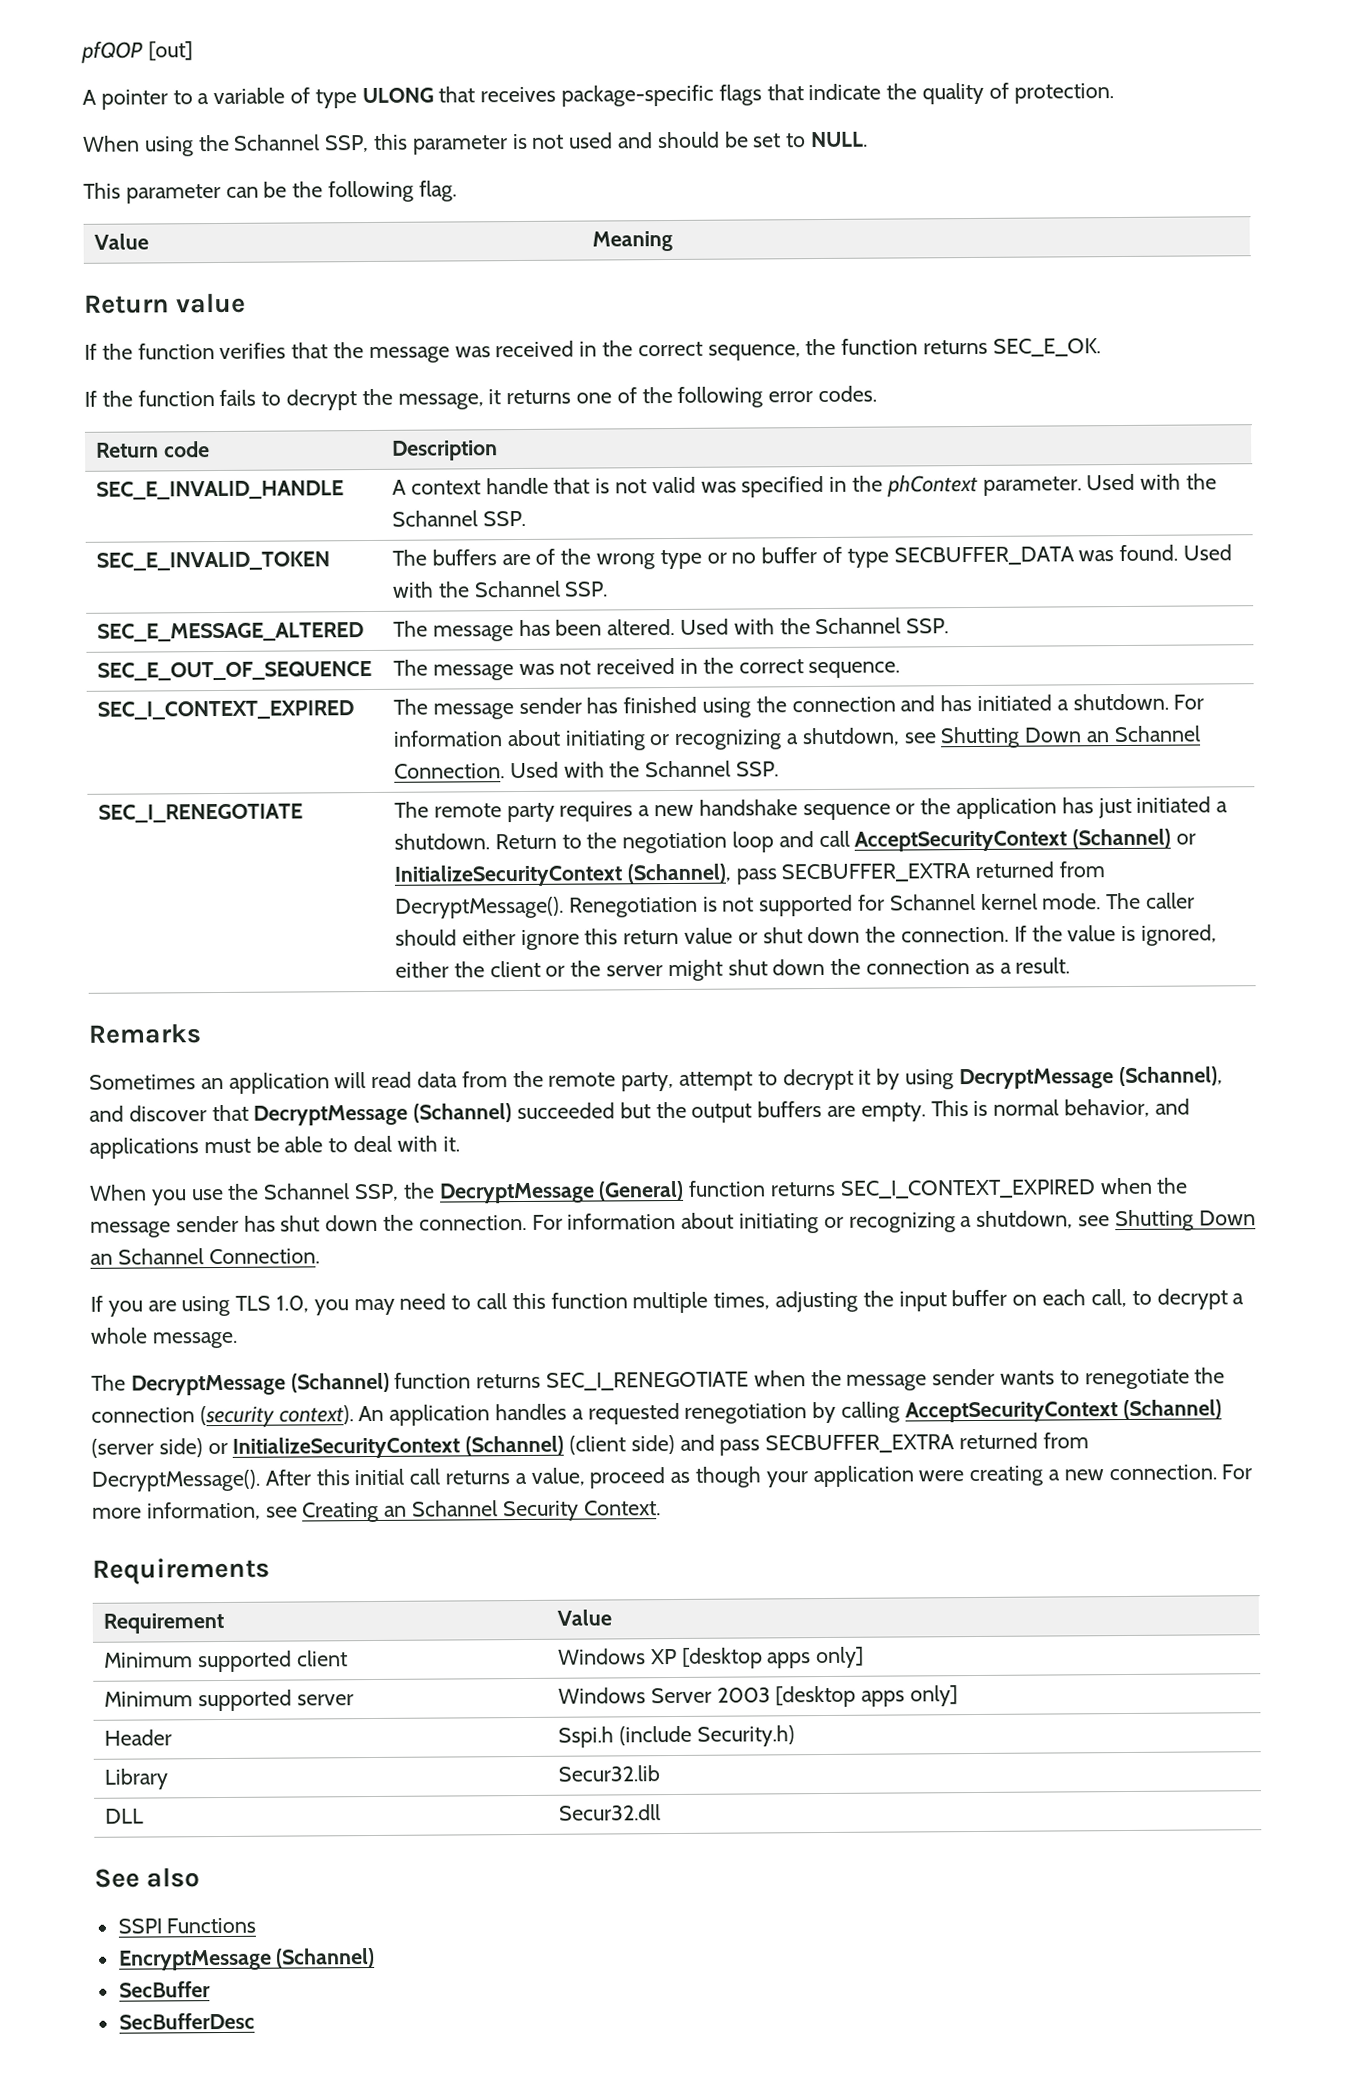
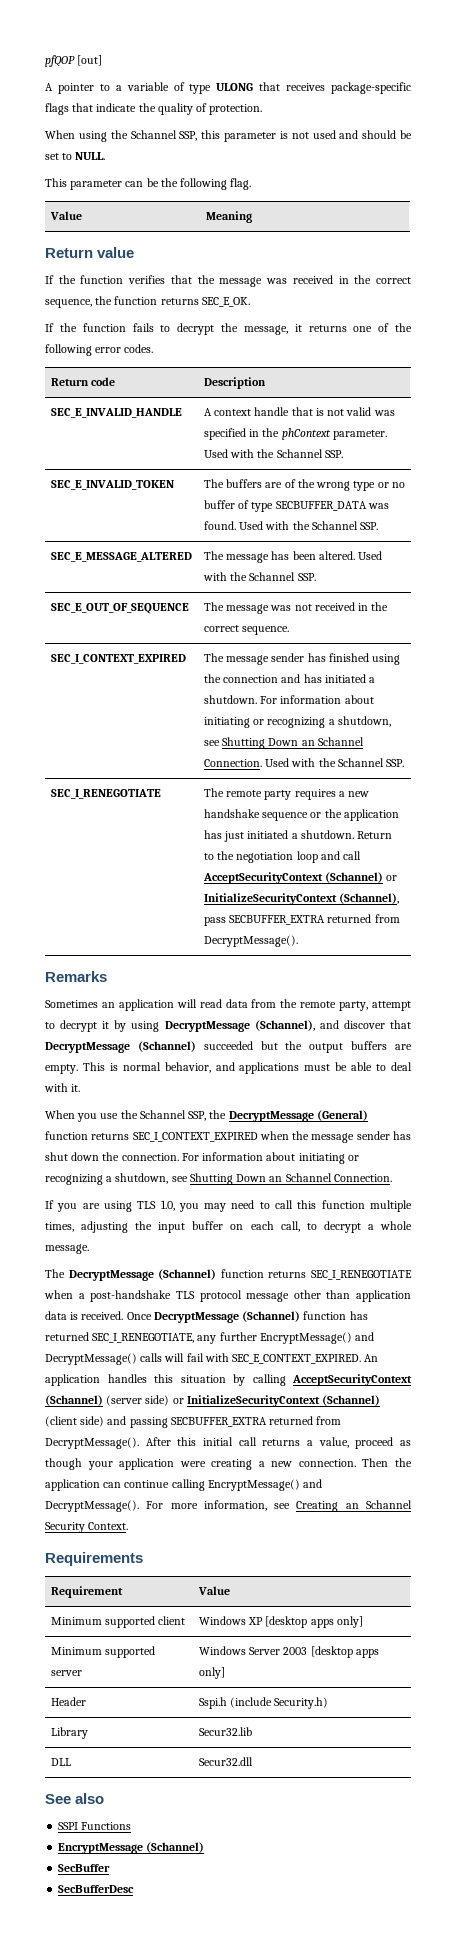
[568,892,1195,918] [394,924,1217,951] [394,957,1071,982] Renegotiation is not supported for Schannel kernel mode. The caller should either ignore this return value or shut down the connection. If the value is ignored, either the client or the server might shut down the connection as a result. -> (298, 941) none
[810,1367,1226,1391] [91,1402,808,1429] the message sender wants to renegotiate the connection (security context). An application handles a requested renegotiation -> [78,1290,411,1302] [45,1311,368,1323] [45,1332,375,1344] [45,1353,379,1365] [45,1374,226,1386] a post-handshake TLS protocol message other than application data is received. Once DecryptMessage (Schannel) function has returned SEC_I_RENEGOTIATE, any further EncryptMessage() and DecryptMessage() calls will fail with SEC_E_CONTEXT_EXPIRED. An application handles this situation
[719,1439,761,1456] pass -> [129,1417,168,1428] passing
(1217, 1472) none -> [362,1458,412,1467] [45,1479,323,1491] [45,1500,139,1512] Then the application can continue calling EncryptMessage() and DecryptMessage().

